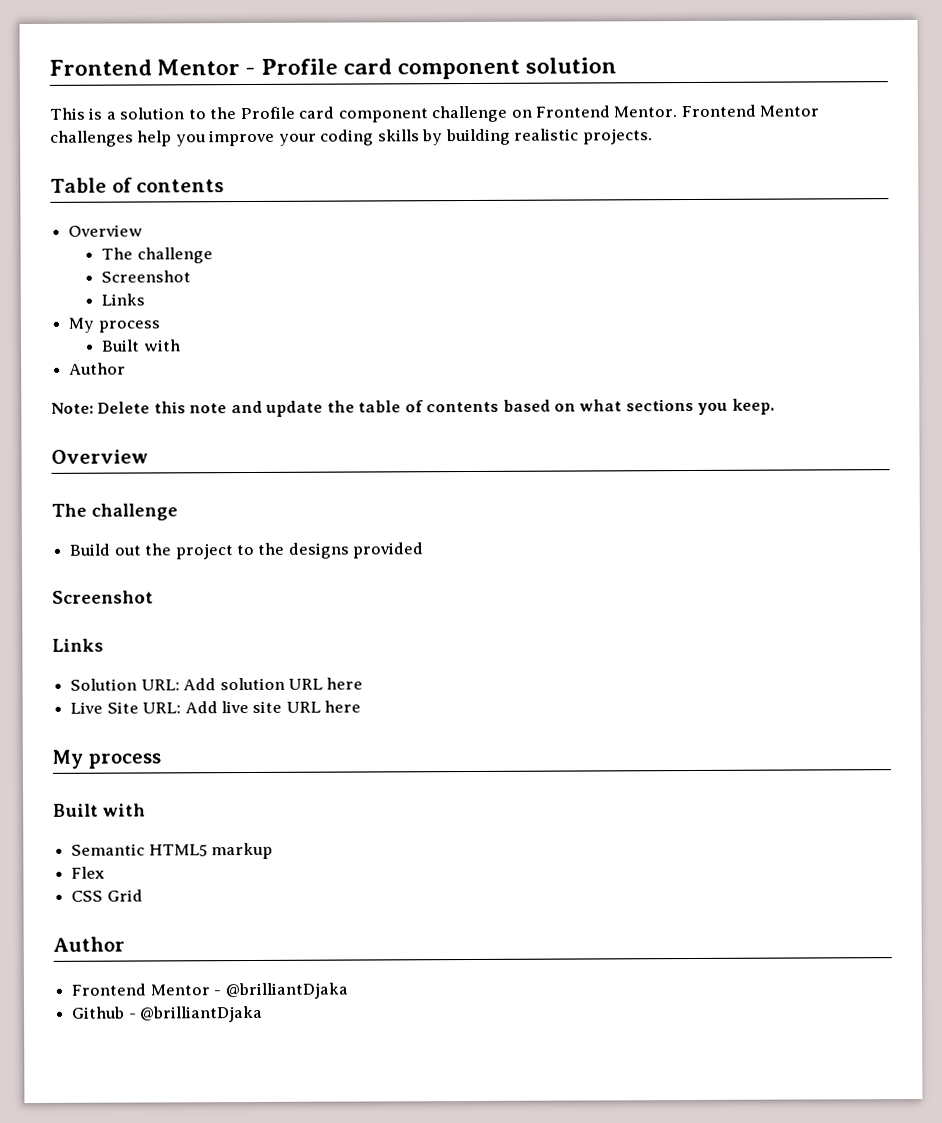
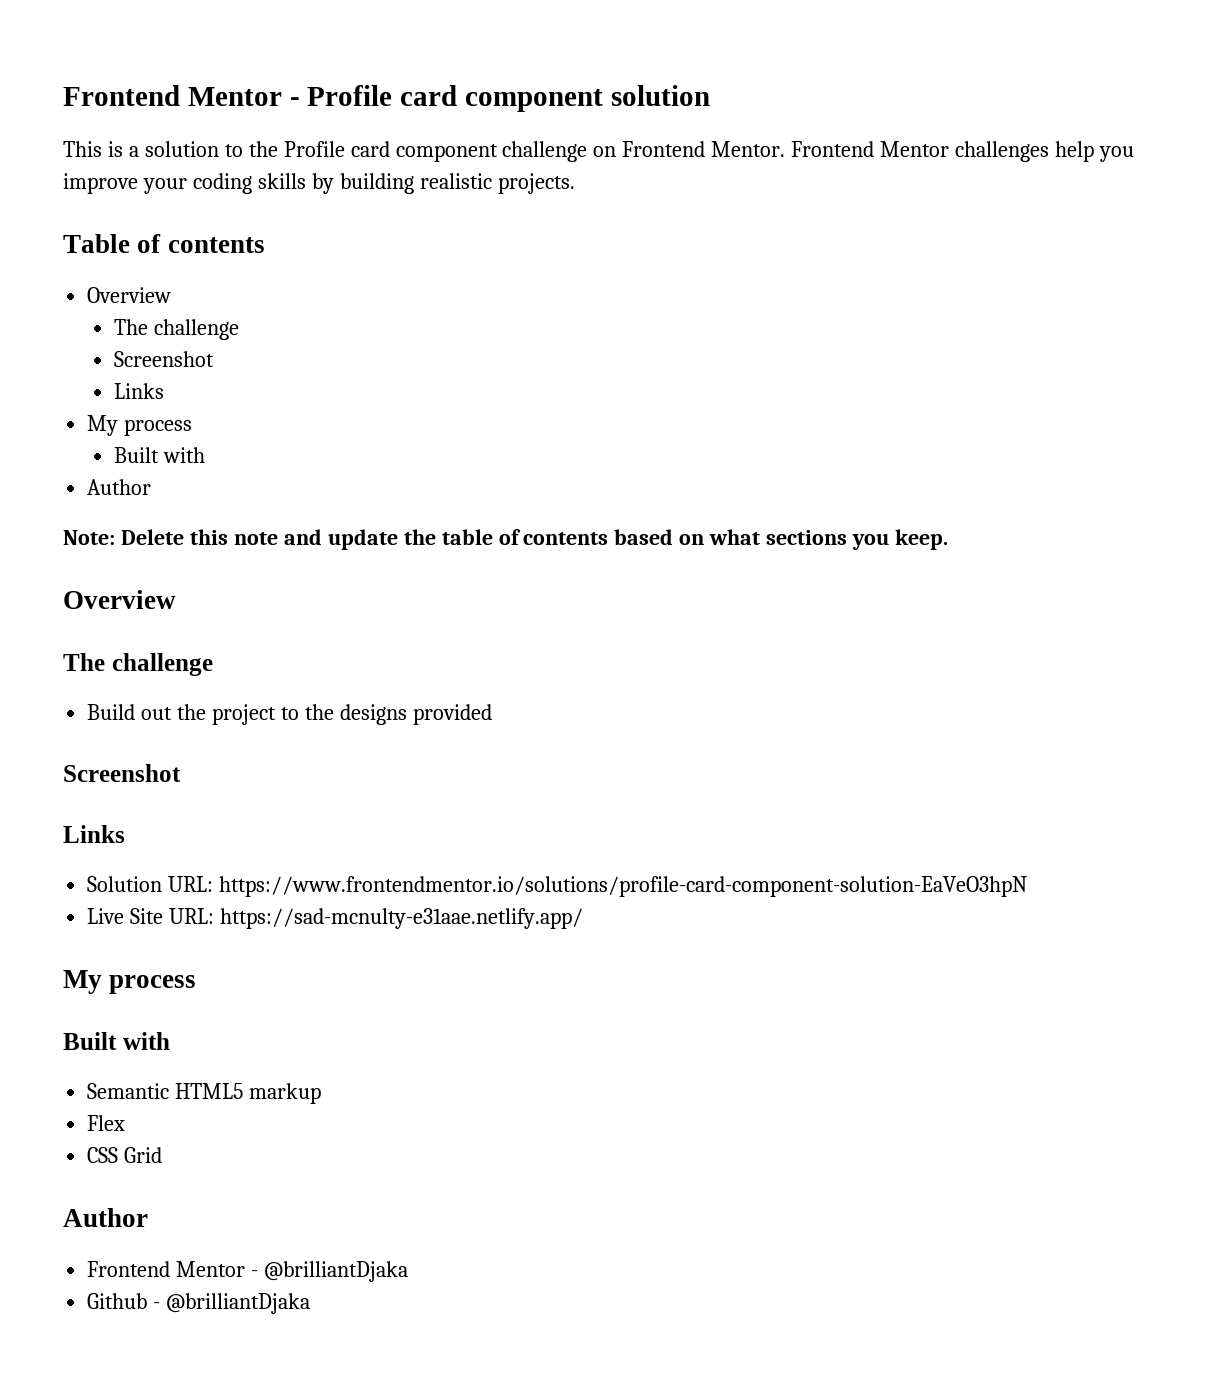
[183,677,364,691] Add solution URL here -> [219,876,1028,897] https://www.frontendmentor.io/solutions/profile-card-component-solution-EaVeO3hpN
[184,700,362,714] Add live site URL here -> [220,908,584,929] https://sad-mcnulty-e31aae.netlify.app/

